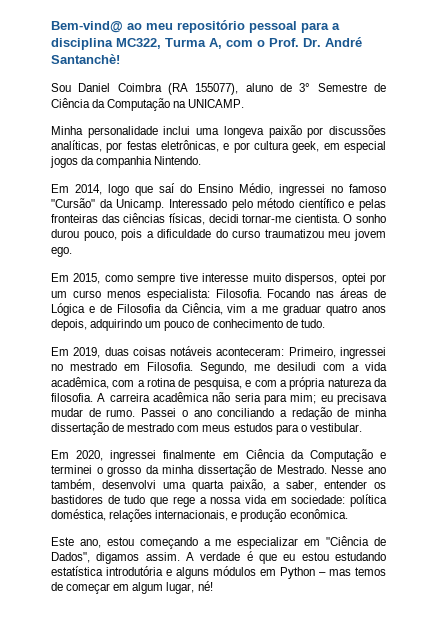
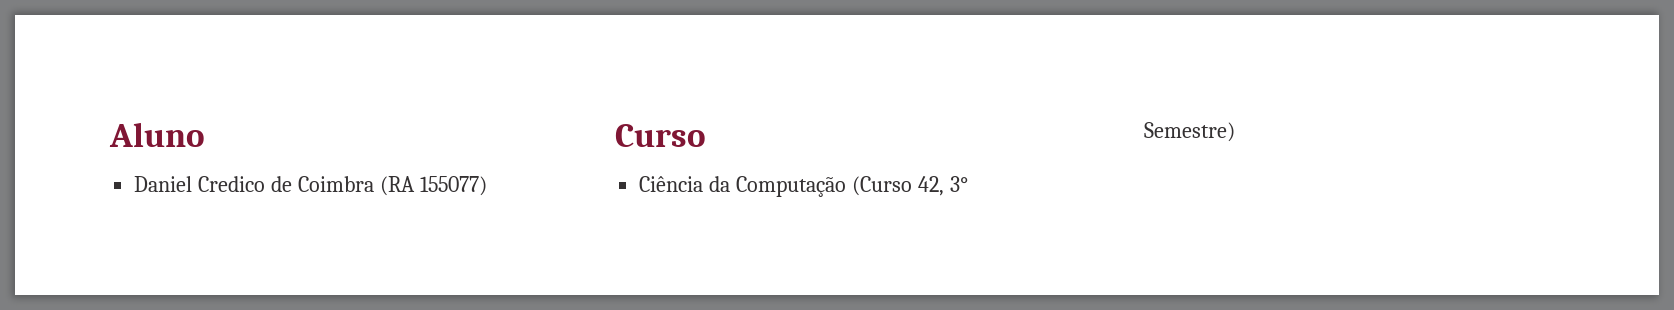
[51,20,340,33] [51,37,362,50] [51,54,120,64] [51,83,386,95] [51,98,245,111] [51,125,387,138] [51,140,386,153] [50,156,202,168] [51,183,386,196] [51,198,386,211] [51,213,386,225] [51,229,386,241] [51,247,72,257] [51,273,387,285] [51,288,386,301] [51,303,386,316] [51,319,325,331] [51,346,386,359] [51,362,387,374] [51,377,388,390] [51,392,387,405] [51,407,387,420] [51,422,362,435] [51,449,386,462] [51,464,386,477] [51,479,386,492] [51,494,387,507] [51,509,348,522] [51,536,386,549] [51,551,387,564] [51,566,386,579] [51,581,213,594] Bem-vind@ ao meu repositório pessoal para a disciplina MC322, Turma A, com o Prof. Dr. André Santanchè! // Sou Daniel Coimbra (RA 155077), aluno de 3° Semestre de Ciência da Computação na UNICAMP. // Minha personalidade inclui uma longeva paixão por discussões analíticas, por festas eletrônicas, e por cultura geek, em especial jogos da companhia Nintendo. // Em 2014, logo que saí do Ensino Médio, ingressei no famoso "Cursão" da Unicamp. Interessado pelo método científico e pelas fronteiras das ciências físicas, decidi tornar-me cientista. O sonho durou pouco, pois a dificuldade do curso traumatizou meu jovem ego. // Em 2015, como sempre tive interesse muito dispersos, optei por um curso menos especialista: Filosofia. Focando nas áreas de Lógica e de Filosofia da Ciência, vim a me graduar quatro anos depois, adquirindo um pouco de conhecimento de tudo. // Em 2019, duas coisas notáveis aconteceram: Primeiro, ingressei no mestrado em Filosofia. Segundo, me desiludi com a vida acadêmica, com a rotina de pesquisa, e com a própria natureza da filosofia. A carreira acadêmica não seria para mim; eu precisava mudar de rumo. Passei o ano conciliando a redação de minha dissertação de mestrado com meus estudos para o vestibular. // Em 2020, ingressei finalmente em Ciência da Computação e terminei o grosso da minha dissertação de Mestrado. Nesse ano também, desenvolvi uma quarta paixão, a saber, entender os bastidores de tudo que rege a nossa vida em sociedade: política doméstica, relações internacionais, e produção econômica. // Este ano, estou começando a me especializar em "Ciência de Dados", digamos assim. A verdade é que eu estou estudando estatística introdutória e alguns módulos em Python – mas temos de começar em algum lugar, né! -> [109,122,205,147] [134,176,487,196] [615,124,706,147] [639,176,968,197] [1144,122,1236,142] Aluno // Daniel Credico de Coimbra (RA 155077) // Curso // Ciência da Computação (Curso 42, 3° Semestre)

